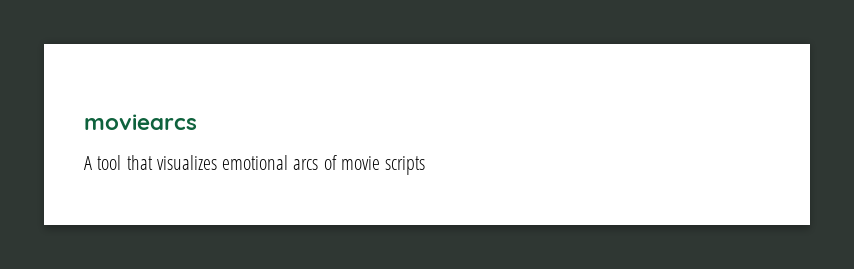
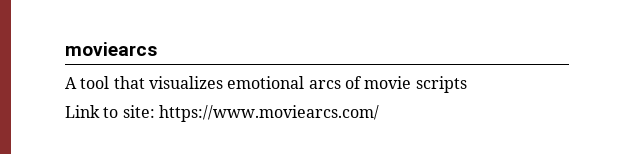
(426, 165) none -> [65,105,379,122] // Link to site: https://www.moviearcs.com/

